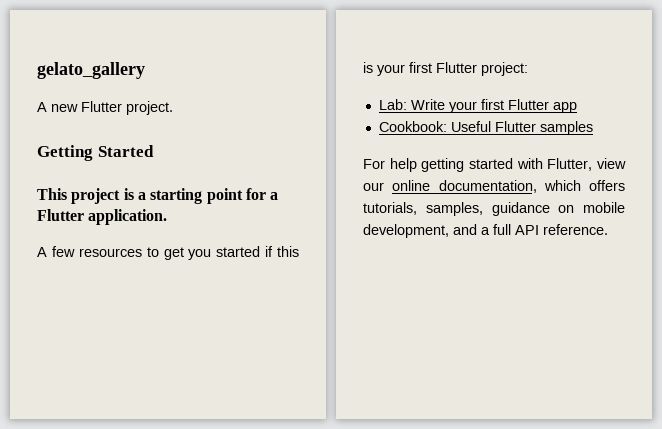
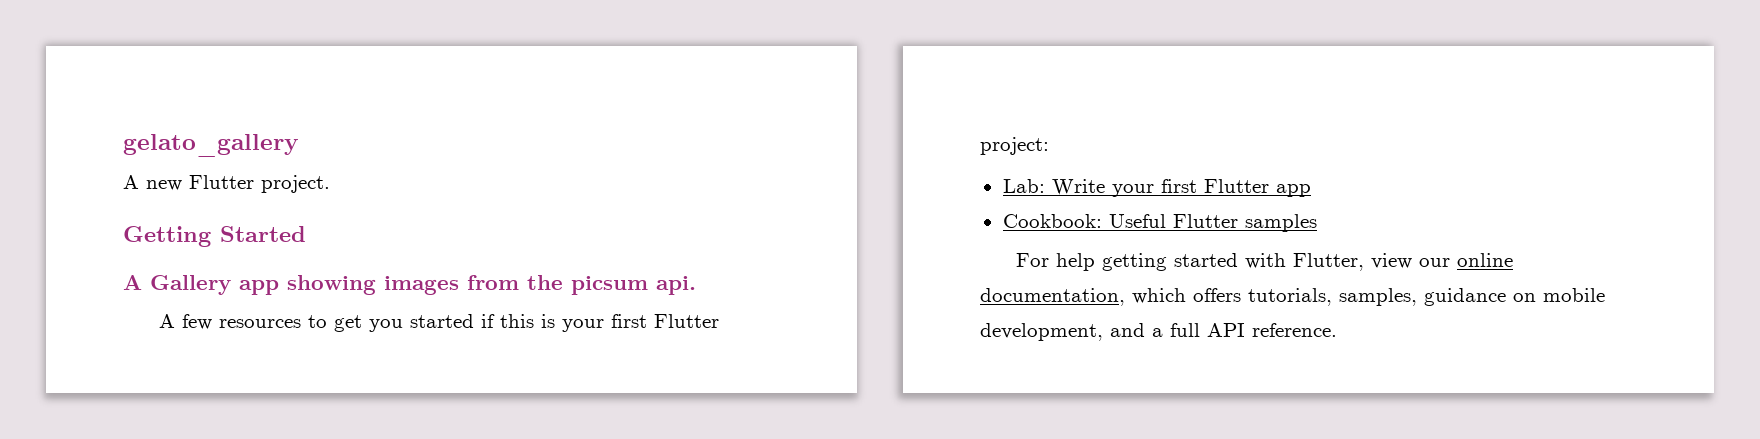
[37,188,279,204] [37,209,168,225] This project is a starting point for a Flutter application. -> [123,275,696,295] A Gallery app showing images from the picsum api.

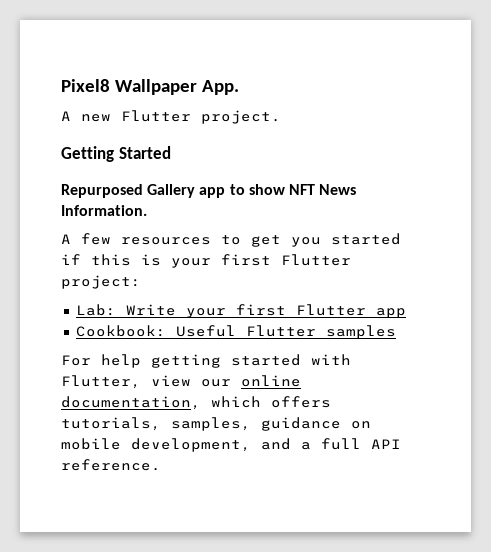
[123,134,299,157] gelato_gallery -> [61,79,239,95] Pixel8 Wallpaper App.
[123,275,142,290] A -> [61,184,143,198] Repurposed
[287,275,696,295] showing images from the picsum api. -> [229,184,357,195] [61,205,147,216] to show NFT News Information.

